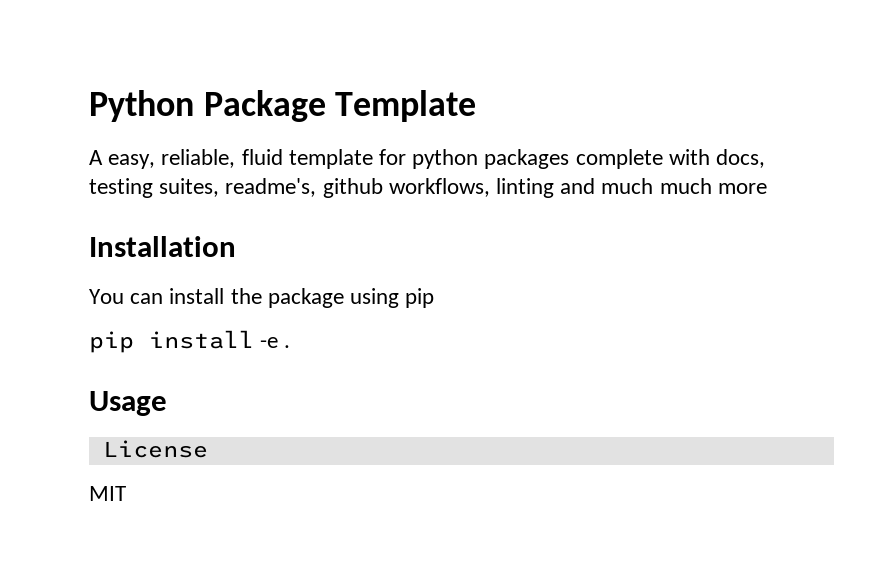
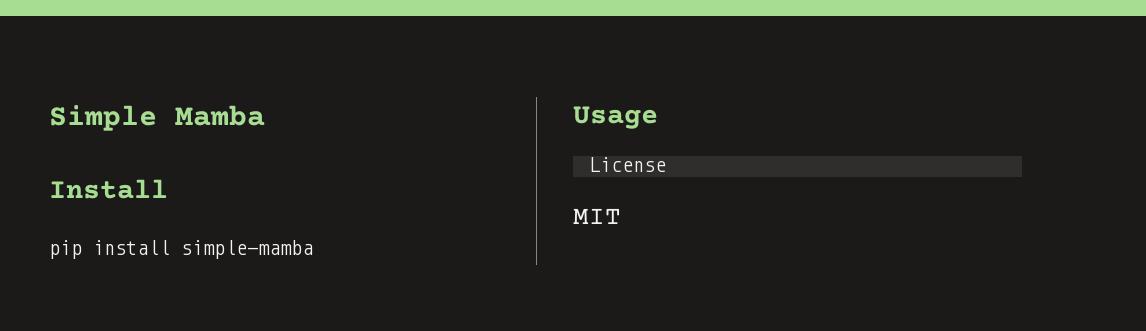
[89,90,477,122] [89,149,766,169] [89,178,767,198] [89,236,236,257] [89,288,435,308] Python Package Template // A easy, reliable, fluid template for python packages complete with docs, testing suites, readme's, github workflows, linting and much much more // Installation // You can install the package using pip -> [49,105,265,131] [49,179,168,199] Simple Mamba // Install
[260,337,291,348] -e . -> [181,240,313,259] simple-mamba

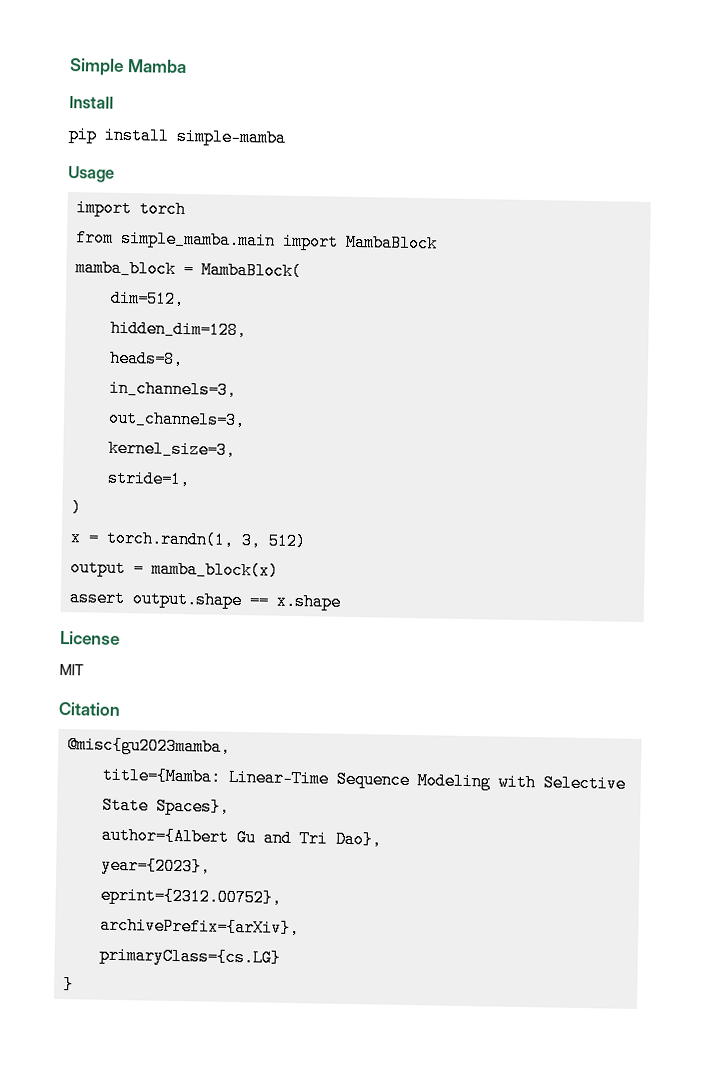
[588,157,666,172] [573,208,621,224] License // MIT -> [75,199,186,219] [74,229,438,253] [74,259,302,281] [109,289,185,309] [109,319,247,340] [108,349,184,369] [108,379,237,399] [107,409,246,430] [107,439,236,459] [106,469,191,489] [70,499,82,517] [69,529,307,551] [69,559,279,580] [68,589,341,611] [60,630,120,645] [59,663,84,676] [58,701,121,716] [66,736,231,756] [101,766,626,793] [101,796,230,816] [100,826,382,849] [100,856,211,876] [99,886,282,907] [99,916,300,938] [98,946,281,967] [62,976,74,994] import torch // from simple_mamba.main import MambaBlock // mamba_block = MambaBlock( // dim=512, // hidden_dim=128, // heads=8, // in_channels=3, // out_channels=3, // kernel_size=3, // stride=1, // ) // x = torch.randn(1, 3, 512) // output = mamba_block(x) // assert output.shape == x.shape // License // MIT // Citation // @misc{gu2023mamba, // title={Mamba: Linear-Time Sequence Modeling with Selective State Spaces}, // author={Albert Gu and Tri Dao}, // year={2023}, // eprint={2312.00752}, // archivePrefix={arXiv}, // primaryClass={cs.LG} // }

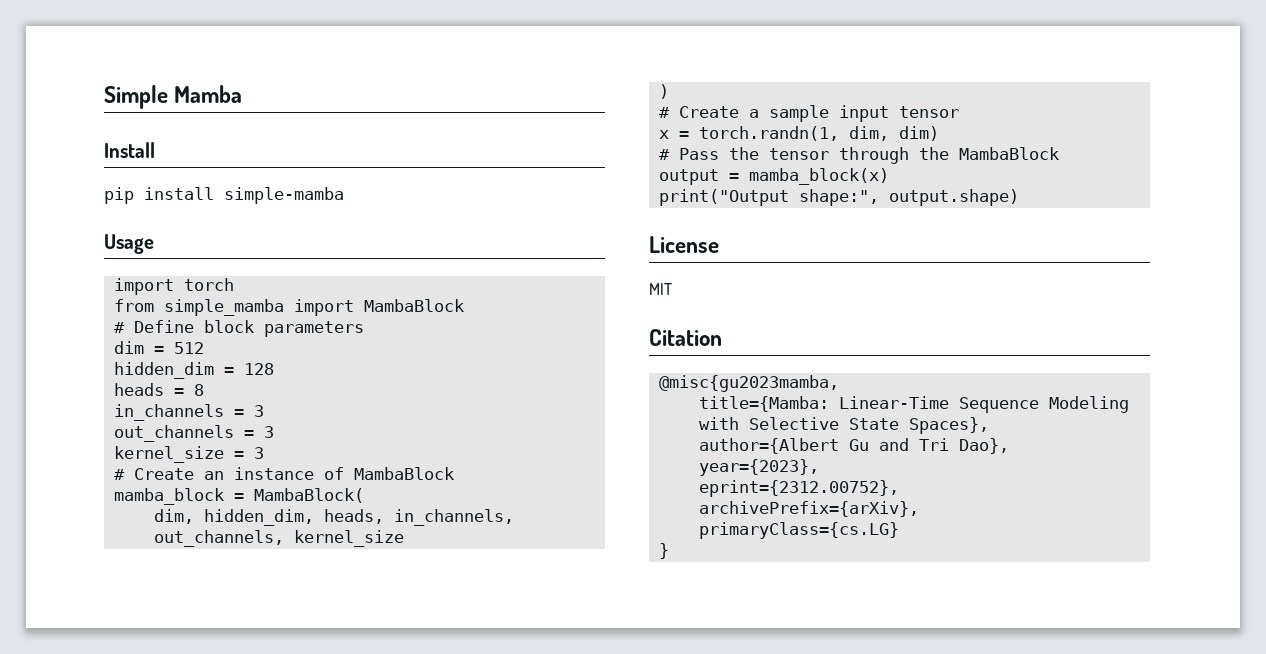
[119,229,276,250] simple_mamba.main -> [163,299,284,316] simple_mamba
[74,259,302,281] [109,289,185,309] [109,319,247,340] [108,349,184,369] [108,379,237,399] [107,409,246,430] [107,439,236,459] [106,469,191,489] [70,499,82,517] [69,529,307,551] mamba_block = MambaBlock( // dim=512, // hidden_dim=128, // heads=8, // in_channels=3, // out_channels=3, // kernel_size=3, // stride=1, // ) // x = torch.randn(1, 3, 512) -> [113,320,364,337] [113,341,204,354] [113,362,274,379] [113,383,204,396] [113,404,264,421] [113,425,274,442] [113,446,264,463] [113,467,454,480] [113,488,364,505] [153,509,514,526] [153,530,404,547] [658,84,669,99] [658,105,959,122] [658,126,939,141] [658,147,1059,164] # Define block parameters // dim = 512 // hidden_dim = 128 // heads = 8 // in_channels = 3 // out_channels = 3 // kernel_size = 3 // # Create an instance of MambaBlock // mamba_block = MambaBlock( // dim, hidden_dim, heads, in_channels, out_channels, kernel_size // ) // # Create a sample input tensor // x = torch.randn(1, dim, dim) // # Pass the tensor through the MambaBlock
[68,589,341,611] assert output.shape == x.shape -> [658,189,1019,206] print("Output shape:", output.shape)

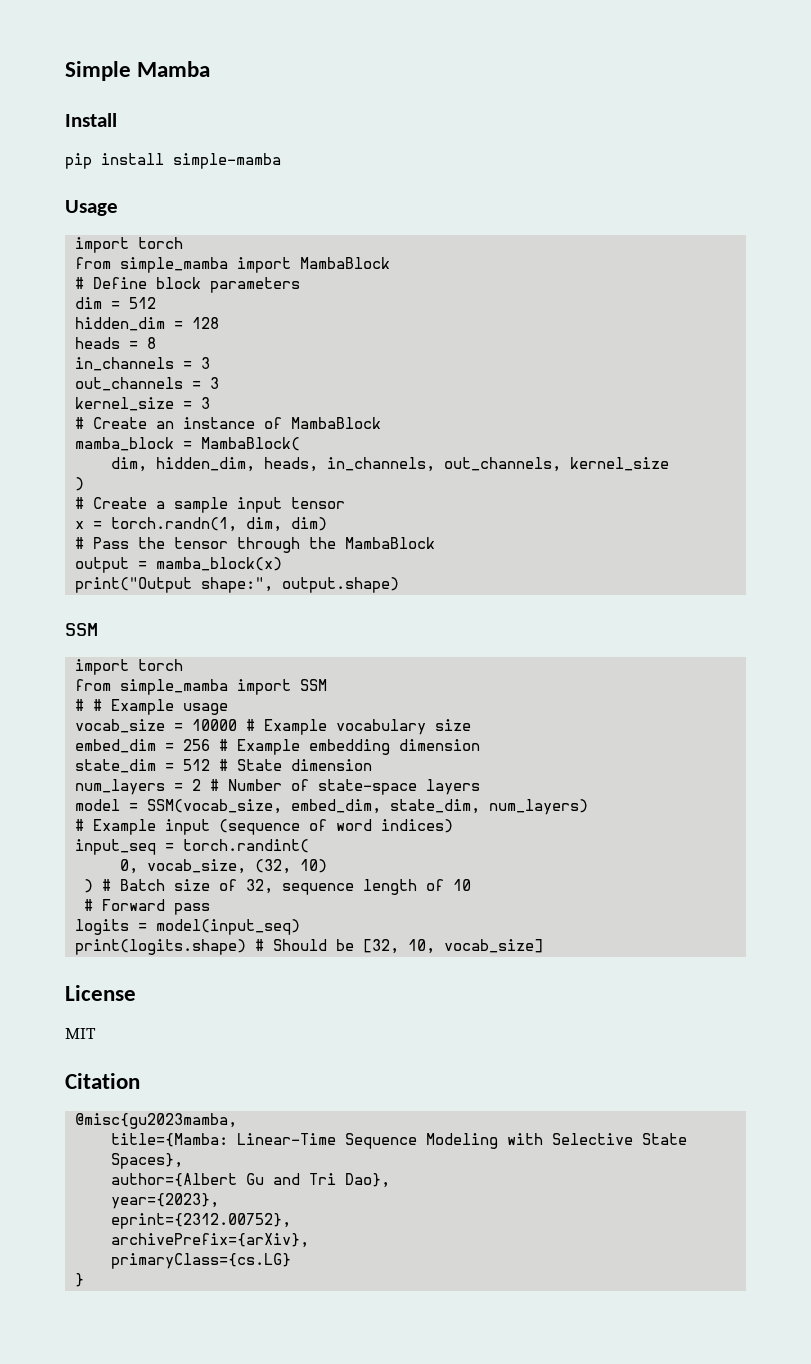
(1019, 197) none -> [65,623,98,636] [75,659,184,675] [75,679,328,695] [75,699,229,715] [75,719,472,735] [75,739,481,755] [75,759,373,773] [75,779,481,795] [75,799,589,815] [75,819,454,835] [75,839,310,855] [120,859,328,874] [84,879,472,895] [84,899,211,915] [75,919,301,935] [75,939,544,955] // SSM // import torch // from simple_mamba import SSM // # # Example usage // vocab_size = 10000 # Example vocabulary size // embed_dim = 256 # Example embedding dimension // state_dim = 512 # State dimension // num_layers = 2 # Number of state-space layers // model = SSM(vocab_size, embed_dim, state_dim, num_layers) // # Example input (sequence of word indices) // input_seq = torch.randint( // 0, vocab_size, (32, 10) // ) # Batch size of 32, sequence length of 10 // # Forward pass // logits = model(input_seq) // print(logits.shape) # Should be [32, 10, vocab_size]

